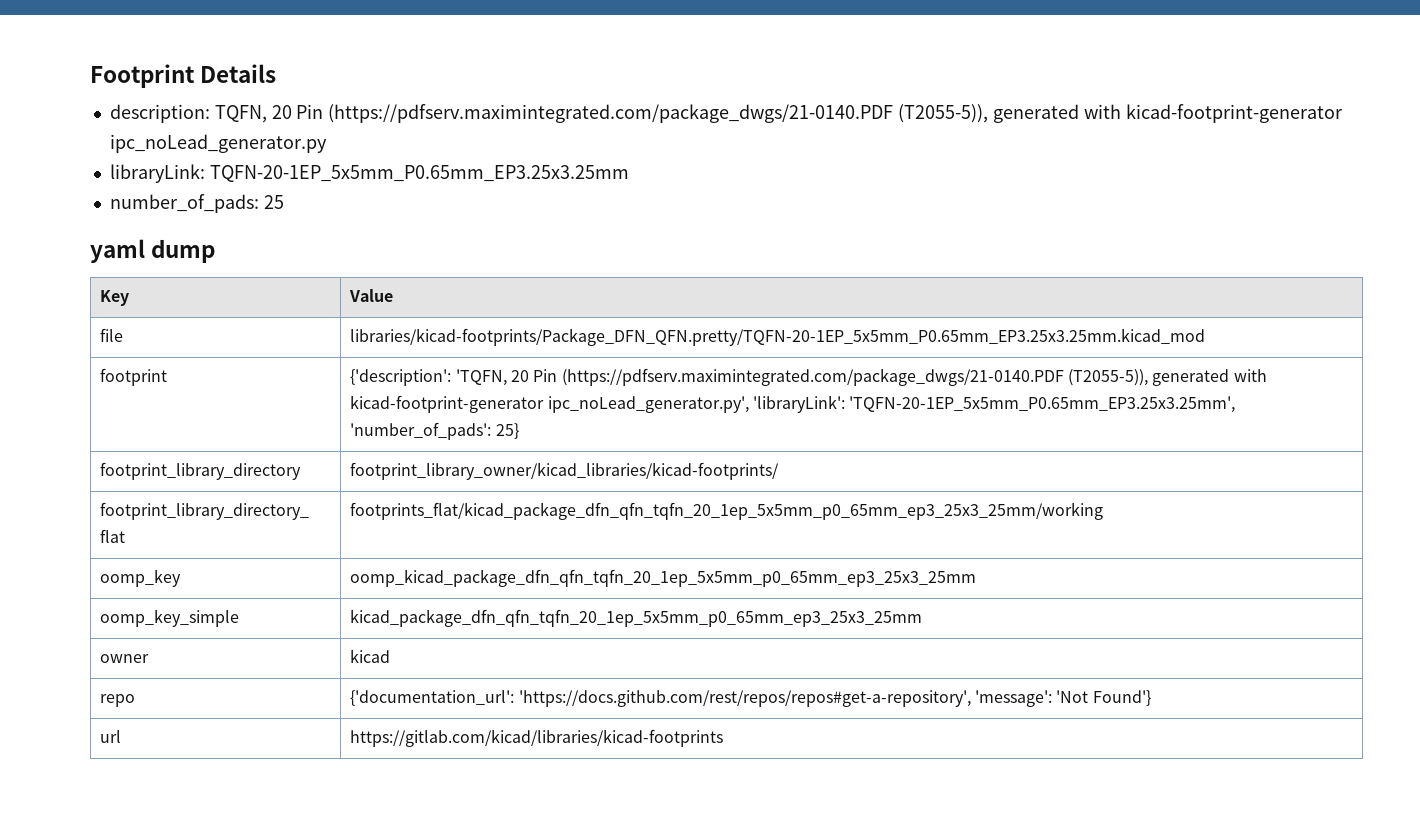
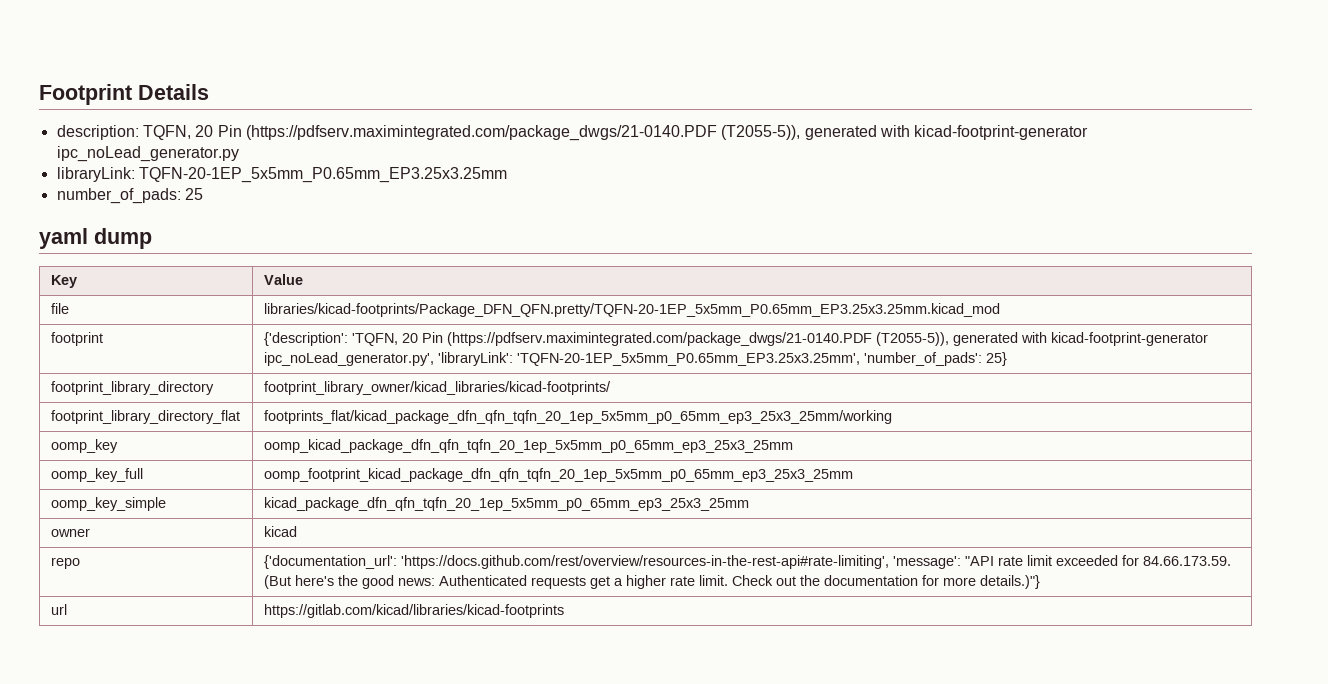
(977, 578) none -> [50,468,143,482] [263,468,853,482] // oomp_key_full | oomp_footprint_kicad_package_dfn_qfn_tqfn_20_1ep_5x5mm_p0_65mm_ep3_25x3_25mm
[518,690,1151,707] 'https://docs.github.com/rest/repos/repos#get-a-repository', 'message': 'Not Found'} -> [400,555,1231,569] [263,575,1040,589] 'https://docs.github.com/rest/overview/resources-in-the-rest-api#rate-limiting', 'message': "API rate limit exceeded for 84.66.173.59. (But here's the good news: Authenticated requests get a higher rate limit. Check out the documentation for more details.)"}

